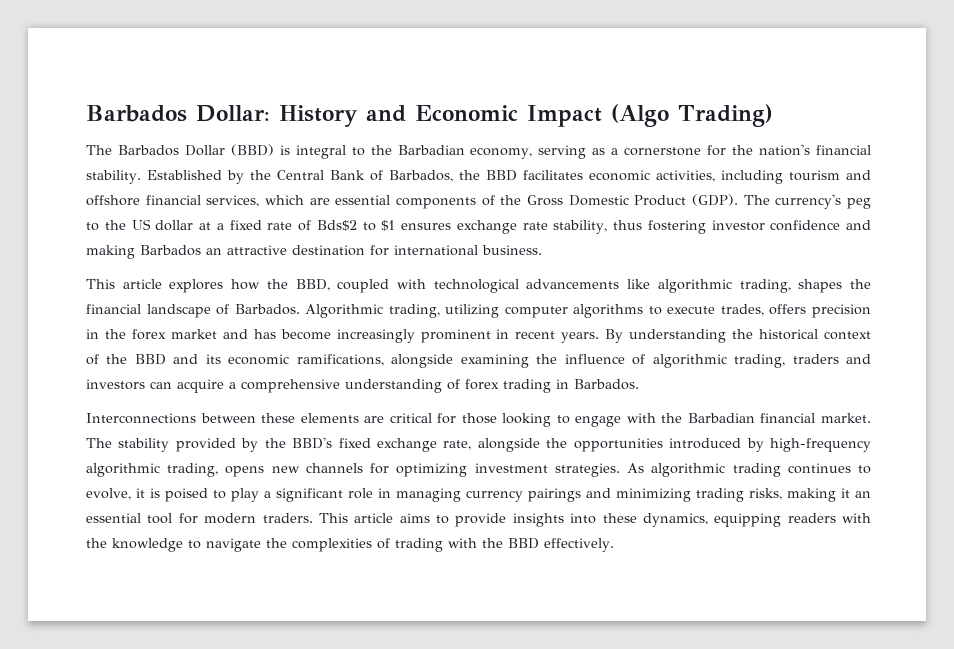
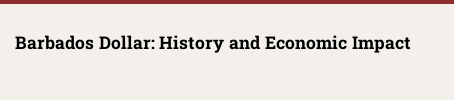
[611,104,773,127] [86,144,871,159] [86,170,871,184] [86,194,871,209] [86,219,872,234] [86,245,542,259] [86,279,871,293] [86,304,872,318] [86,329,871,343] [86,354,871,368] [86,379,639,393] [86,413,871,427] [86,437,872,452] [86,463,872,477] [86,488,871,502] [86,513,871,527] [86,538,614,552] (Algo Trading) // The Barbados Dollar (BBD) is integral to the Barbadian economy, serving as a cornerstone for the nation's financial stability. Established by the Central Bank of Barbados, the BBD facilitates economic activities, including tourism and offshore financial services, which are essential components of the Gross Domestic Product (GDP). The currency's peg to the US dollar at a fixed rate of Bds$2 to $1 ensures exchange rate stability, thus fostering investor confidence and making Barbados an attractive destination for international business. // This article explores how the BBD, coupled with technological advancements like algorithmic trading, shapes the financial landscape of Barbados. Algorithmic trading, utilizing computer algorithms to execute trades, offers precision in the forex market and has become increasingly prominent in recent years. By understanding the historical context of the BBD and its economic ramifications, alongside examining the influence of algorithmic trading, traders and investors can acquire a comprehensive understanding of forex trading in Barbados. // Interconnections between these elements are critical for those looking to engage with the Barbadian financial market. The stability provided by the BBD's fixed exchange rate, alongside the opportunities introduced by high-frequency algorithmic trading, opens new channels for optimizing investment strategies. As algorithmic trading continues to evolve, it is poised to play a significant role in managing currency pairings and minimizing trading risks, making it an essential tool for modern traders. This article aims to provide insights into these dynamics, equipping readers with the knowledge to navigate the complexities of trading with the BBD effectively. -> (411, 44) none

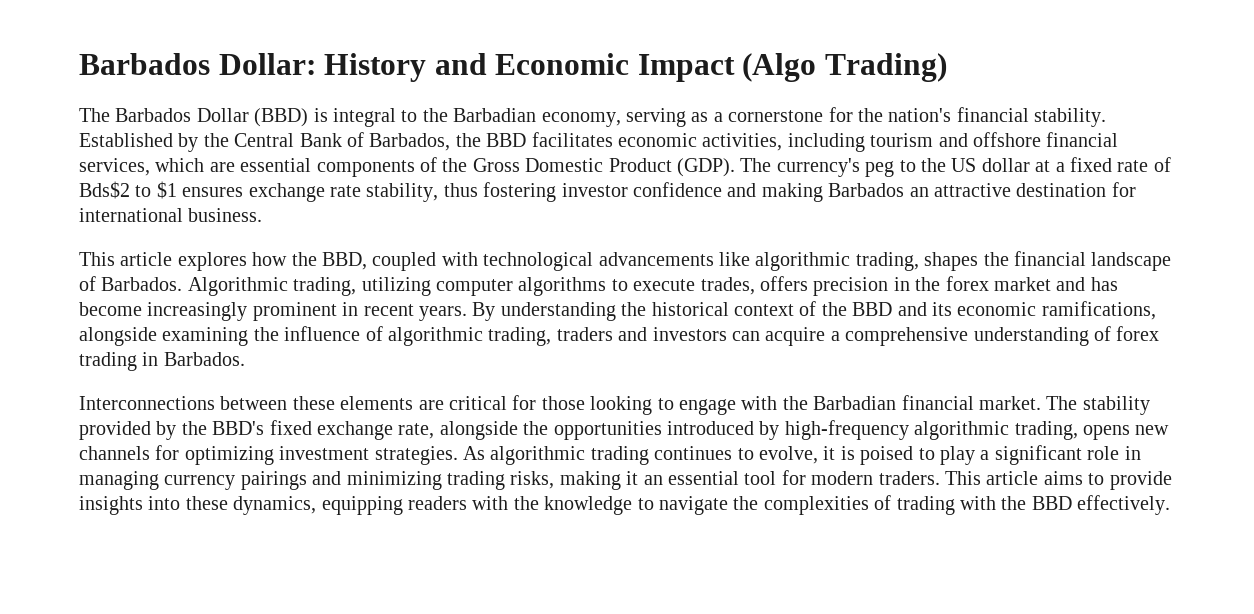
(411, 44) none -> [742,53,947,82] [79,107,1107,127] [79,132,1119,152] [79,157,1171,177] [79,181,1136,202] [79,208,263,222] [79,251,1172,271] [79,276,1118,296] [79,301,1156,321] [79,326,1160,346] [79,352,245,371] [79,395,1150,415] [79,420,1170,440] [79,445,1141,465] [79,470,1172,490] [79,495,1171,515] (Algo Trading) // The Barbados Dollar (BBD) is integral to the Barbadian economy, serving as a cornerstone for the nation's financial stability. Established by the Central Bank of Barbados, the BBD facilitates economic activities, including tourism and offshore financial services, which are essential components of the Gross Domestic Product (GDP). The currency's peg to the US dollar at a fixed rate of Bds$2 to $1 ensures exchange rate stability, thus fostering investor confidence and making Barbados an attractive destination for international business. // This article explores how the BBD, coupled with technological advancements like algorithmic trading, shapes the financial landscape of Barbados. Algorithmic trading, utilizing computer algorithms to execute trades, offers precision in the forex market and has become increasingly prominent in recent years. By understanding the historical context of the BBD and its economic ramifications, alongside examining the influence of algorithmic trading, traders and investors can acquire a comprehensive understanding of forex trading in Barbados. // Interconnections between these elements are critical for those looking to engage with the Barbadian financial market. The stability provided by the BBD's fixed exchange rate, alongside the opportunities introduced by high-frequency algorithmic trading, opens new channels for optimizing investment strategies. As algorithmic trading continues to evolve, it is poised to play a significant role in managing currency pairings and minimizing trading risks, making it an essential tool for modern traders. This article aims to provide insights into these dynamics, equipping readers with the knowledge to navigate the complexities of trading with the BBD effectively.

